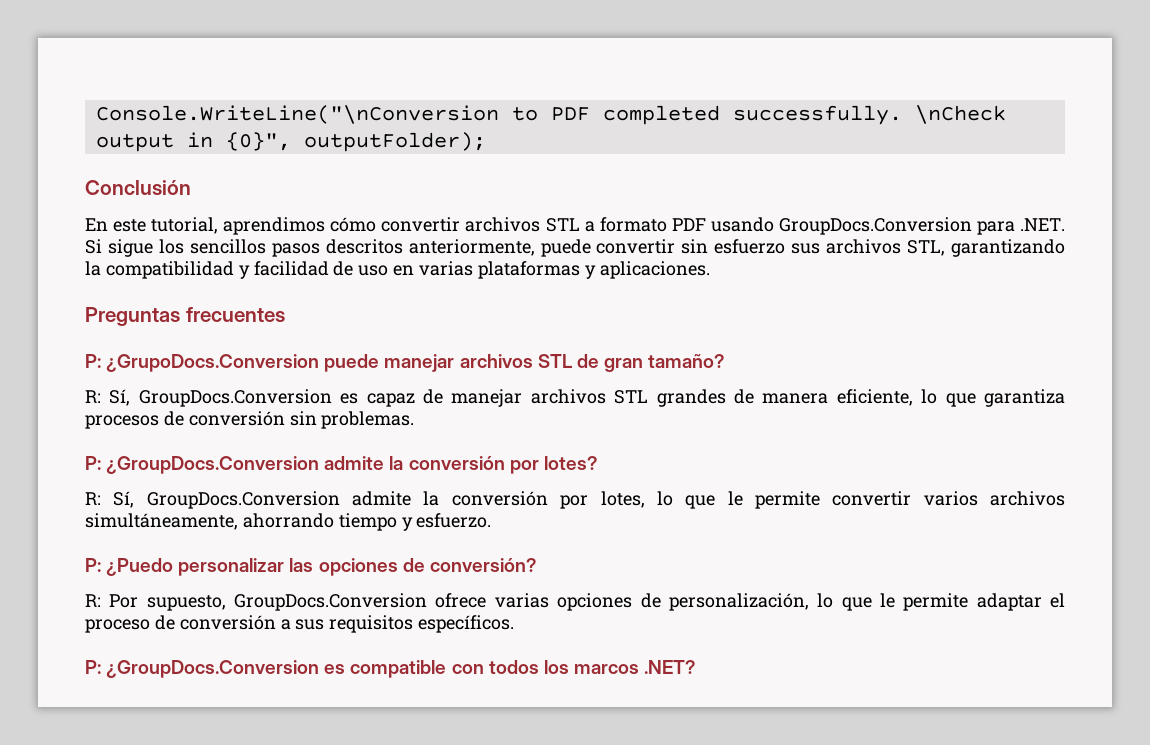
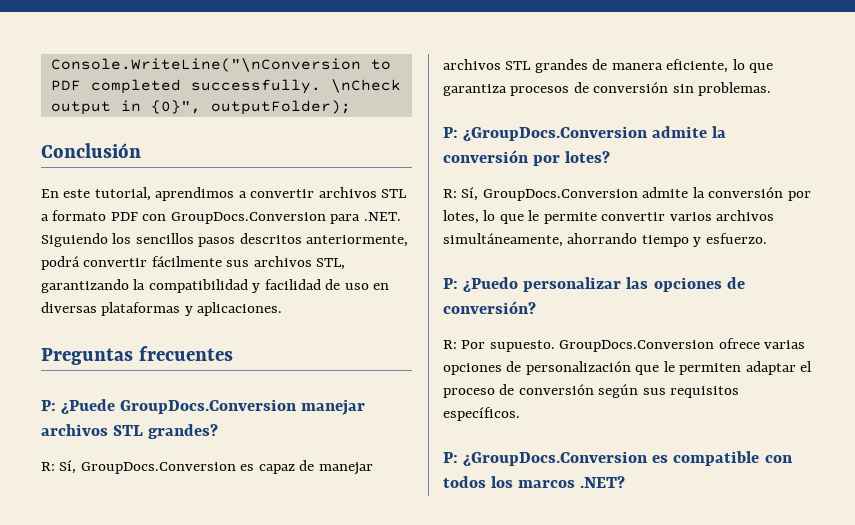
[330,217,377,232] cómo -> [238,191,247,198] a
[710,217,774,232] usando -> [142,214,167,221] con
[85,239,153,257] Si sigue -> [41,233,108,247] Siguiendo
[540,239,786,257] puede convertir sin esfuerzo -> [41,256,222,270] podrá convertir fácilmente
[419,261,474,276] varias -> [41,302,97,313] diversas
[106,354,726,372] ¿GrupoDocs.Conversion puede manejar archivos STL de gran tamaño? -> [61,399,366,415] [41,424,219,439] ¿Puede GroupDocs.Conversion manejar archivos STL grandes?
[146,595,226,611] supuesto, -> [489,340,555,352] supuesto.
[668,593,969,611] personalización, lo que le permite -> [525,361,742,375] personalización que le permiten
[280,619,291,630] a -> [598,384,639,398] según

